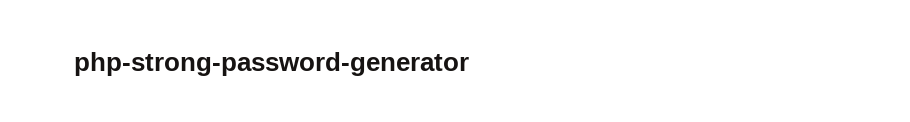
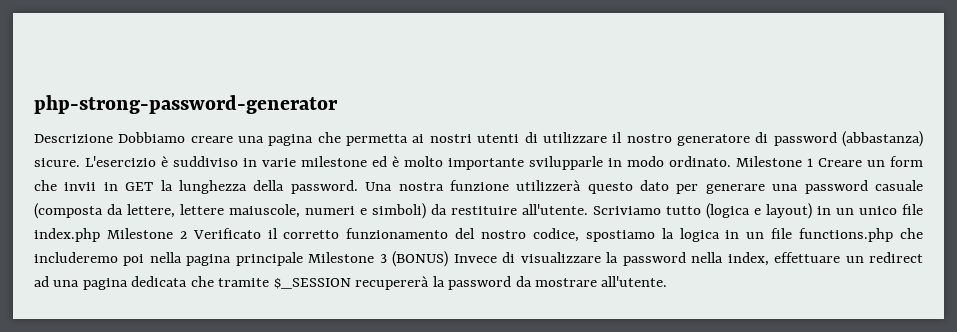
(469, 64) none -> [34,131,924,147] [34,156,923,170] [34,180,924,194] [34,203,923,219] [34,228,923,242] [34,251,924,267] [34,276,668,290] // Descrizione Dobbiamo creare una pagina che permetta ai nostri utenti di utilizzare il nostro generatore di password (abbastanza) sicure. L'esercizio è suddiviso in varie milestone ed è molto importante svilupparle in modo ordinato. Milestone 1 Creare un form che invii in GET la lunghezza della password. Una nostra funzione utilizzerà questo dato per generare una password casuale (composta da lettere, lettere maiuscole, numeri e simboli) da restituire all'utente. Scriviamo tutto (logica e layout) in un unico file index.php Milestone 2 Verificato il corretto funzionamento del nostro codice, spostiamo la logica in un file functions.php che includeremo poi nella pagina principale Milestone 3 (BONUS) Invece di visualizzare la password nella index, effettuare un redirect ad una pagina dedicata che tramite $_SESSION recupererà la password da mostrare all'utente.

